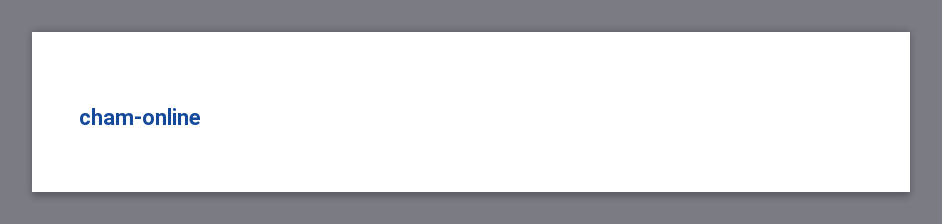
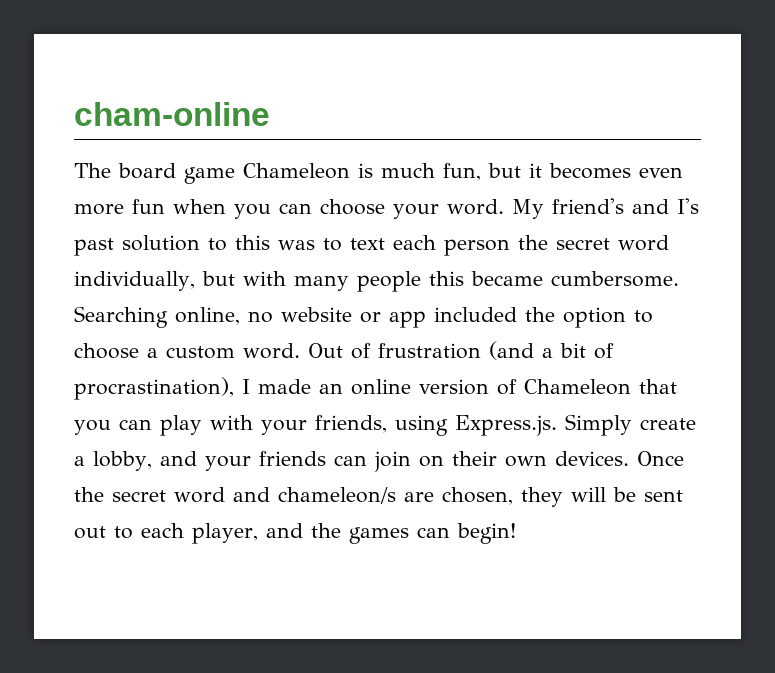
(201, 116) none -> [74,163,683,184] [74,198,699,219] [74,235,669,256] [74,271,679,292] [74,306,653,328] [74,341,614,360] [74,377,677,400] [74,414,696,436] [74,451,684,472] [74,487,683,507] [74,523,516,544] // The board game Chameleon is much fun, but it becomes even more fun when you can choose your word. My friend's and I's past solution to this was to text each person the secret word individually, but with many people this became cumbersome. Searching online, no website or app included the option to choose a custom word. Out of frustration (and a bit of procrastination), I made an online version of Chameleon that you can play with your friends, using Express.js. Simply create a lobby, and your friends can join on their own devices. Once the secret word and chameleon/s are chosen, they will be sent out to each player, and the games can begin!

